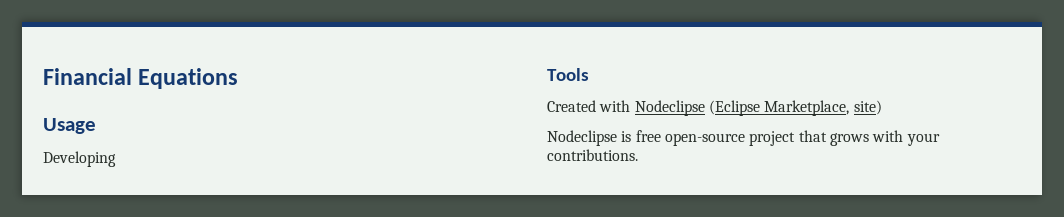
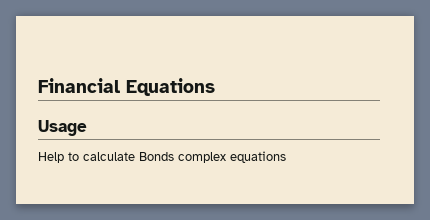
[43,151,116,167] [547,68,589,81] [547,100,882,116] [547,130,940,146] [547,149,638,161] Developing // Tools // Created with Nodeclipse (Eclipse Marketplace, site) // Nodeclipse is free open-source project that grows with your contributions. -> [38,151,286,163] Help to calculate Bonds complex equations

